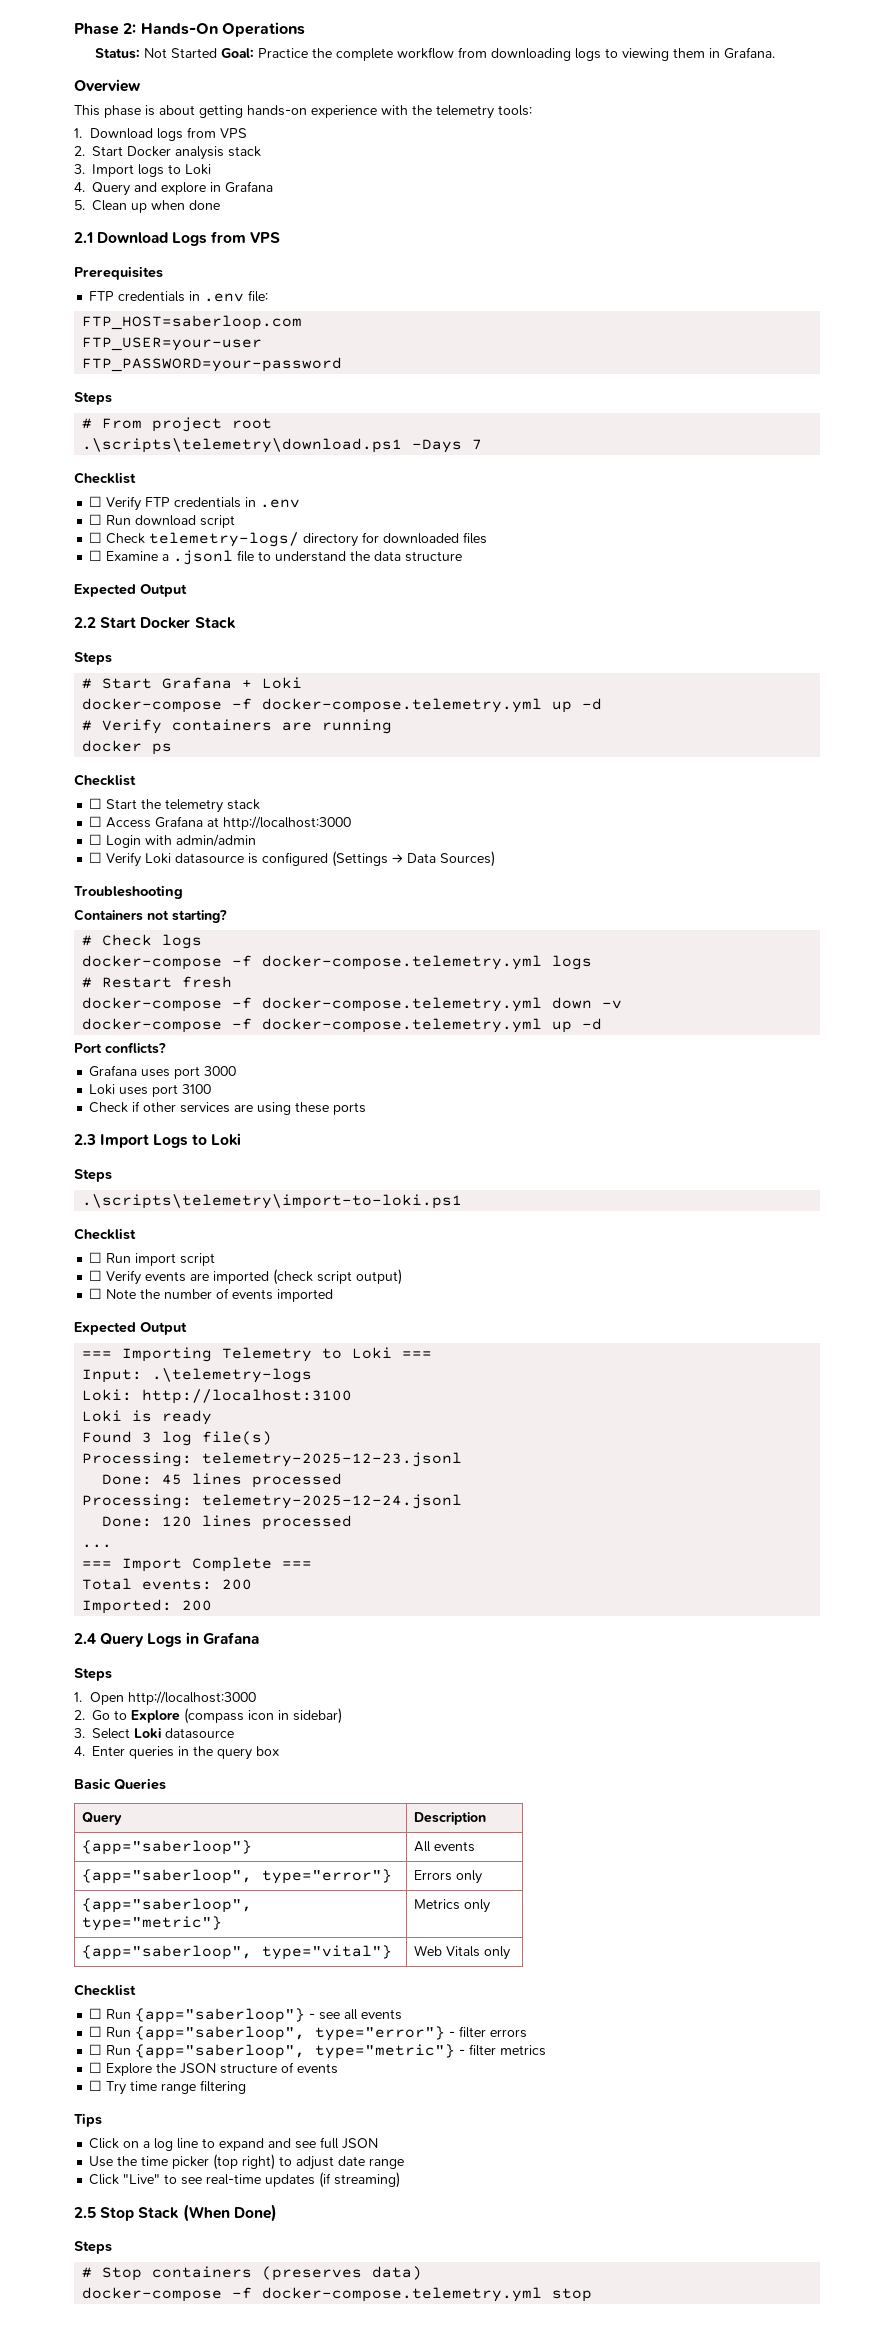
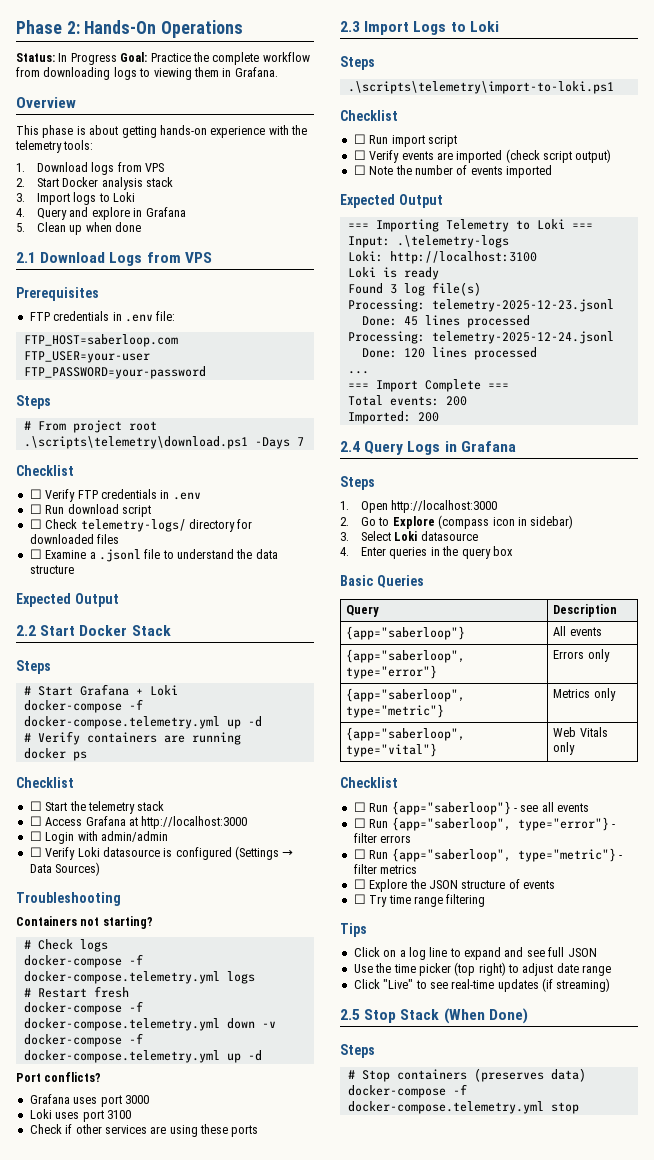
[143,48,217,58] Not Started -> [58,53,117,65] In Progress

